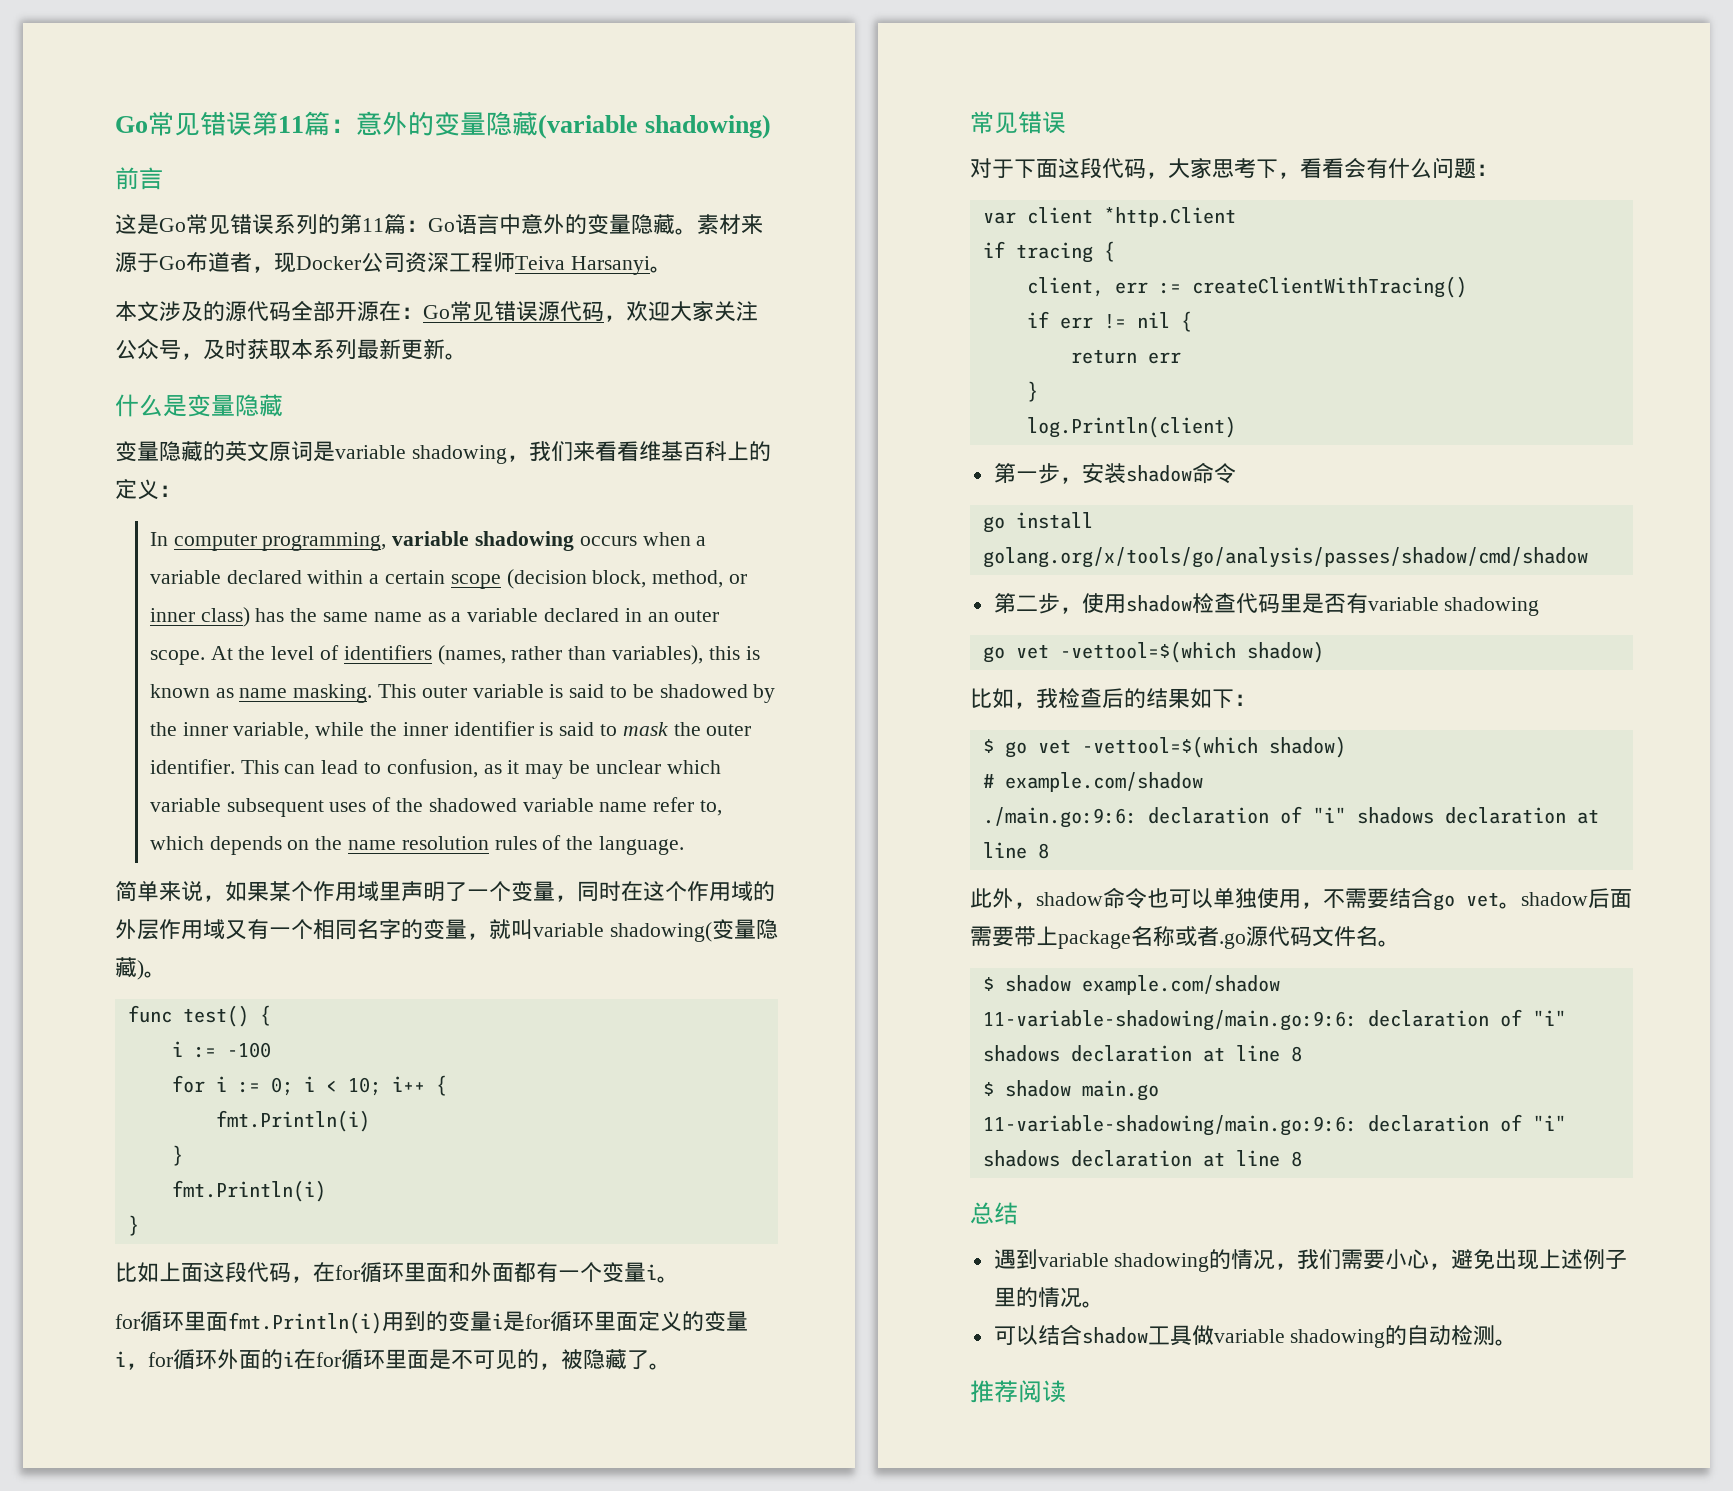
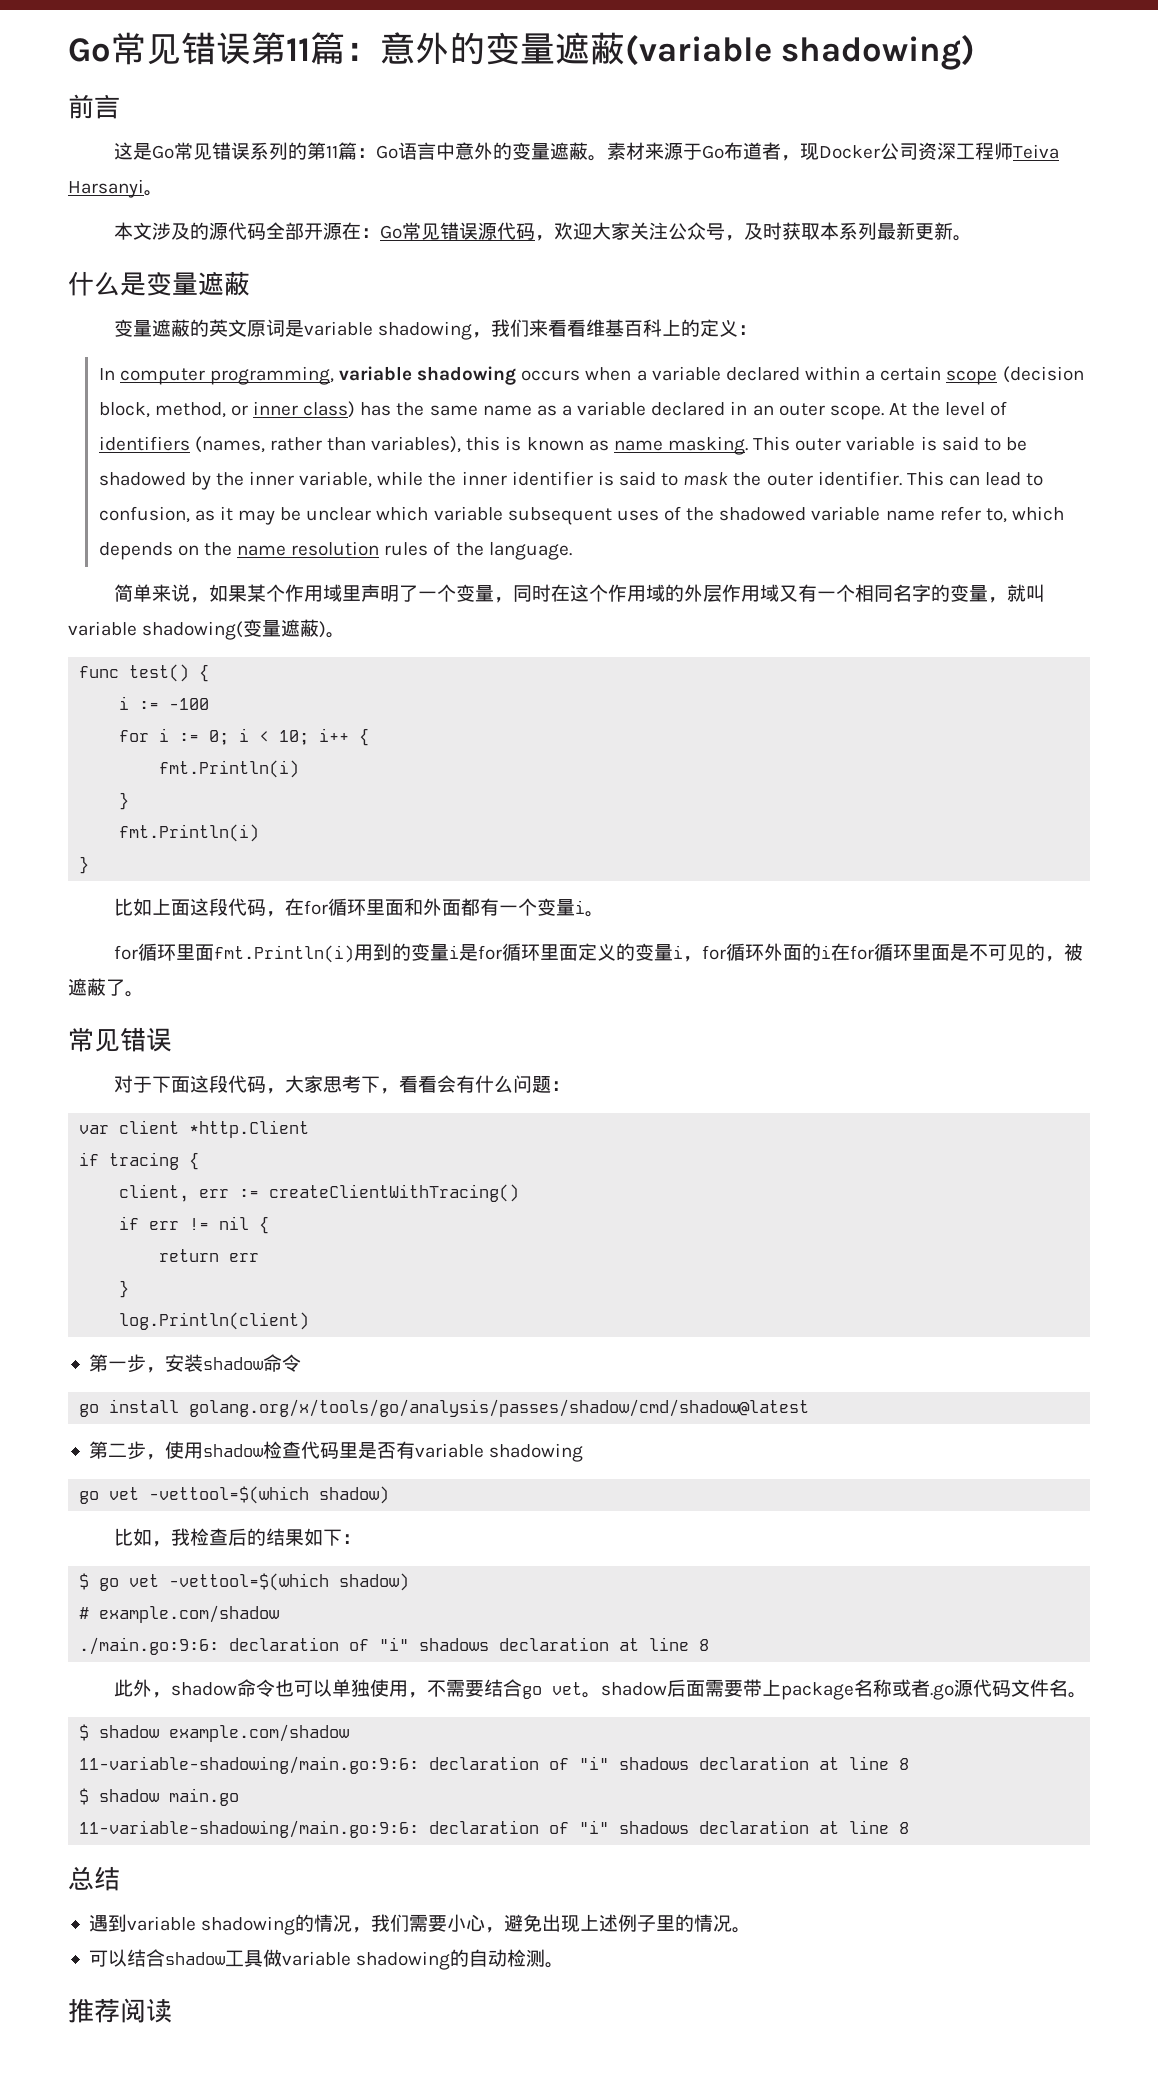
[486,111,538,136] 隐藏 -> [555,32,625,65] 遮蔽
[631,214,675,235] 隐藏 -> [549,142,588,160] 遮蔽
[235,394,283,417] [115,441,203,462] 隐藏 // 变量隐藏 -> [198,271,250,296] [113,319,190,337] 遮蔽 // 变量遮蔽
[755,919,778,939] [115,957,137,978] 隐藏 -> [281,619,320,637] 遮蔽
[583,1349,627,1370] 隐藏 -> [68,978,106,996] 遮蔽
[982,547,1588,568] golang.org/x/tools/go/analysis/passes/shadow/cmd/shadow -> [189,1399,810,1417] golang.org/x/tools/go/analysis/passes/shadow/cmd/shadow@latest

